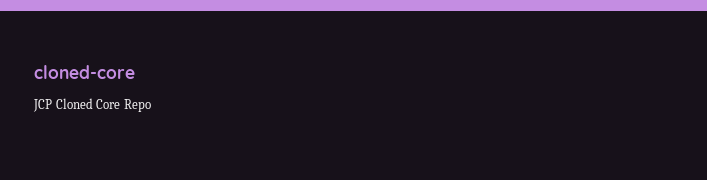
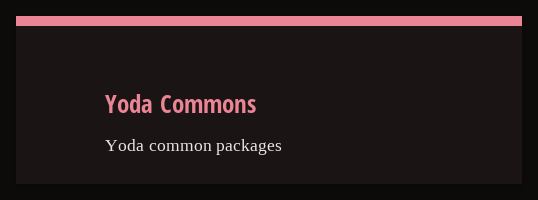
[34,65,135,79] [33,98,151,112] cloned-core // JCP Cloned Core Repo -> [105,94,256,113] [105,139,283,155] Yoda Commons // Yoda common packages

